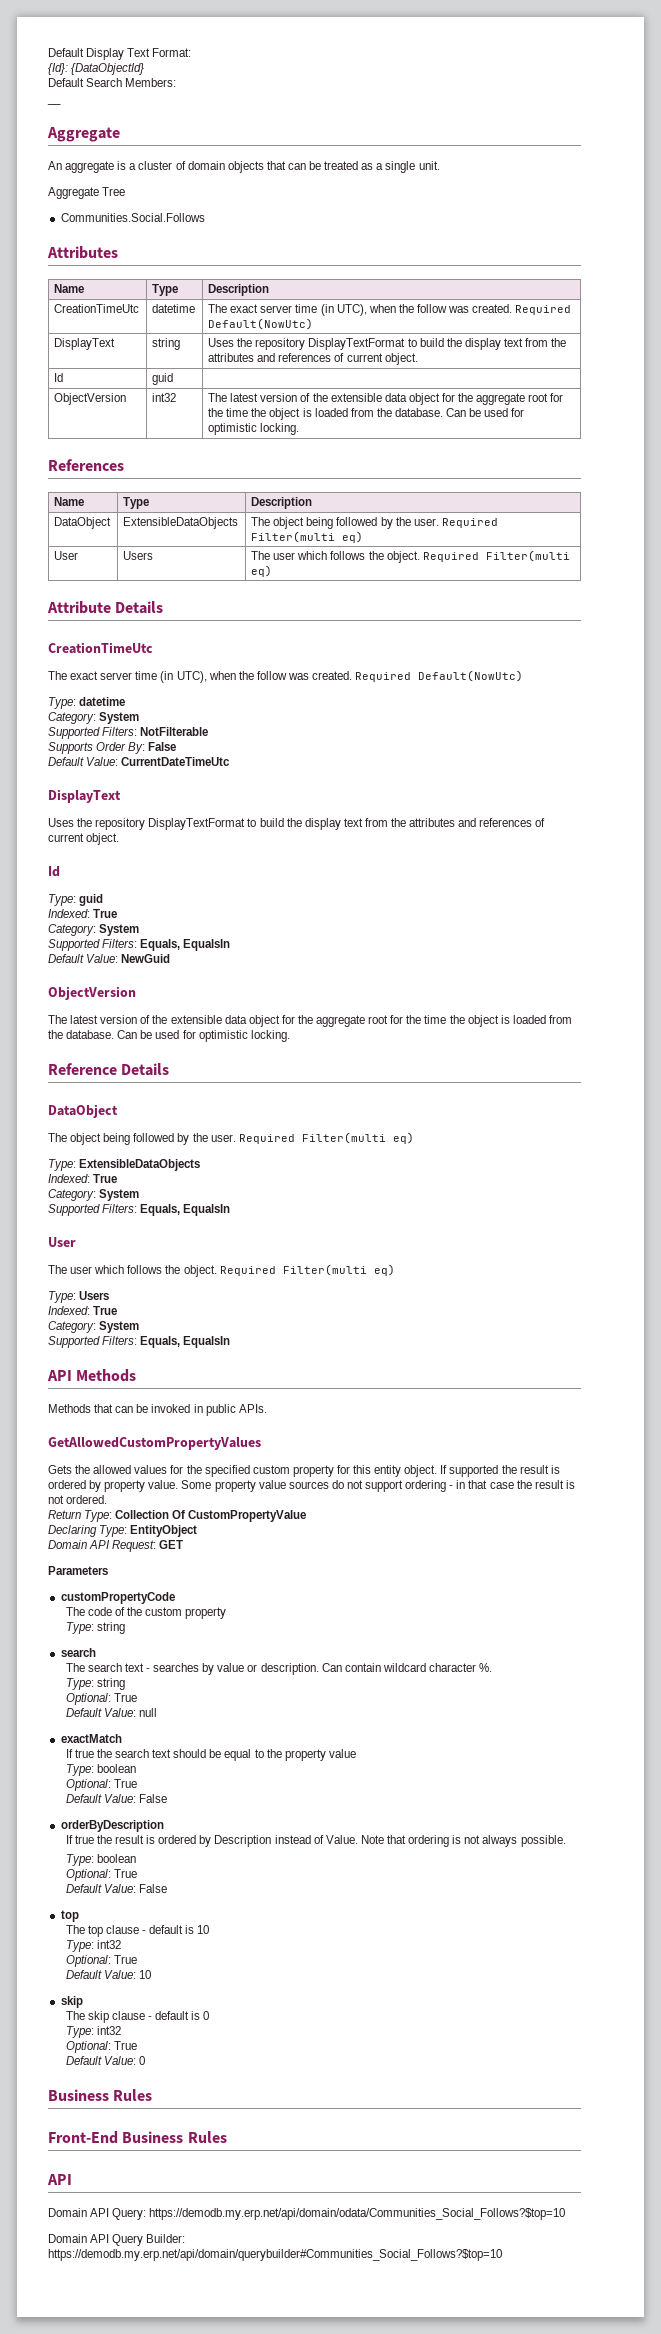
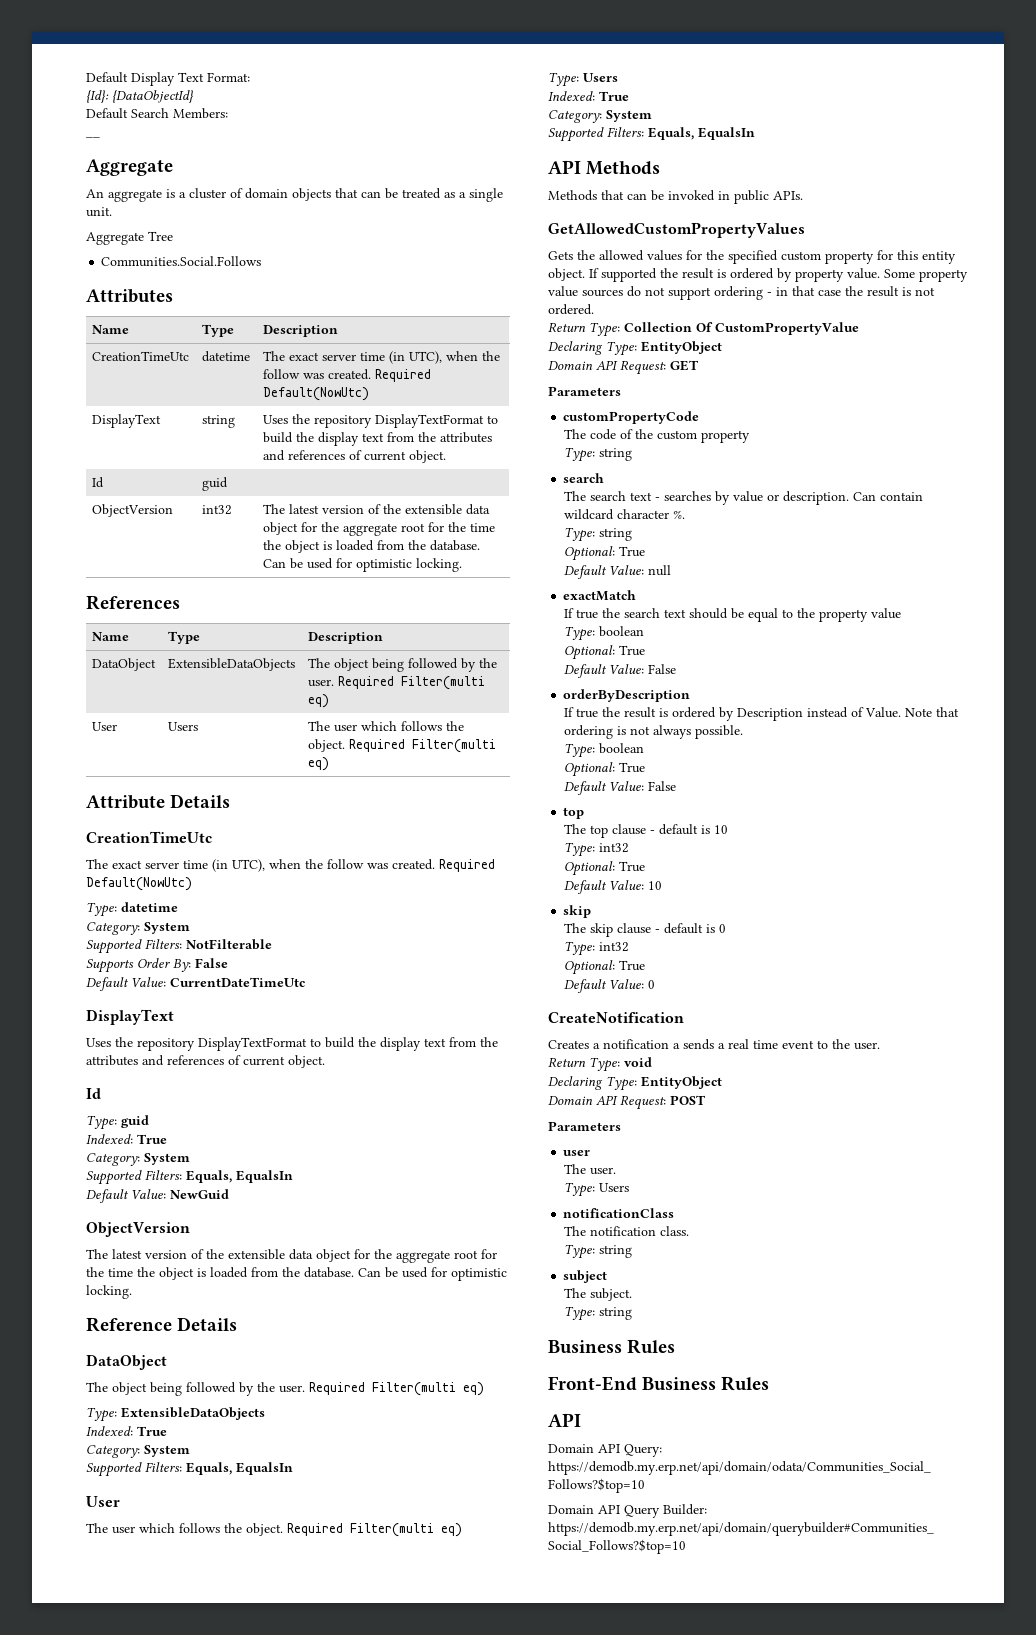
(145, 2060) none -> [548,1012,684,1023] [548,1039,880,1050] [548,1057,652,1072] [548,1076,722,1091] [548,1095,706,1110] [548,1121,621,1131] [563,1150,591,1156] [564,1164,617,1175] [564,1182,630,1197] [563,1208,675,1218] [564,1226,690,1236] [564,1244,633,1259] [563,1270,608,1283] [564,1288,633,1301] [564,1306,633,1321] // CreateNotification // Creates a notification a sends a real time event to the user. // Return Type: void // Declaring Type: EntityObject // Domain API Request: POST // Parameters // user // The user. // Type: Users // notificationClass // The notification class. // Type: string // subject // The subject. // Type: string

